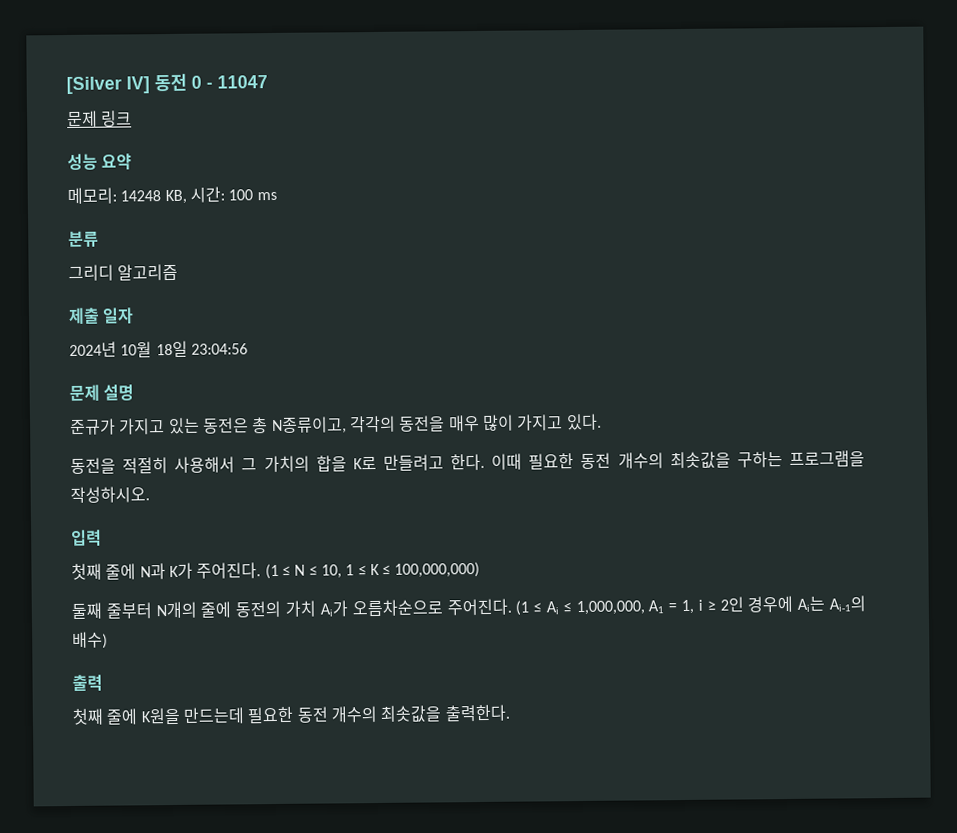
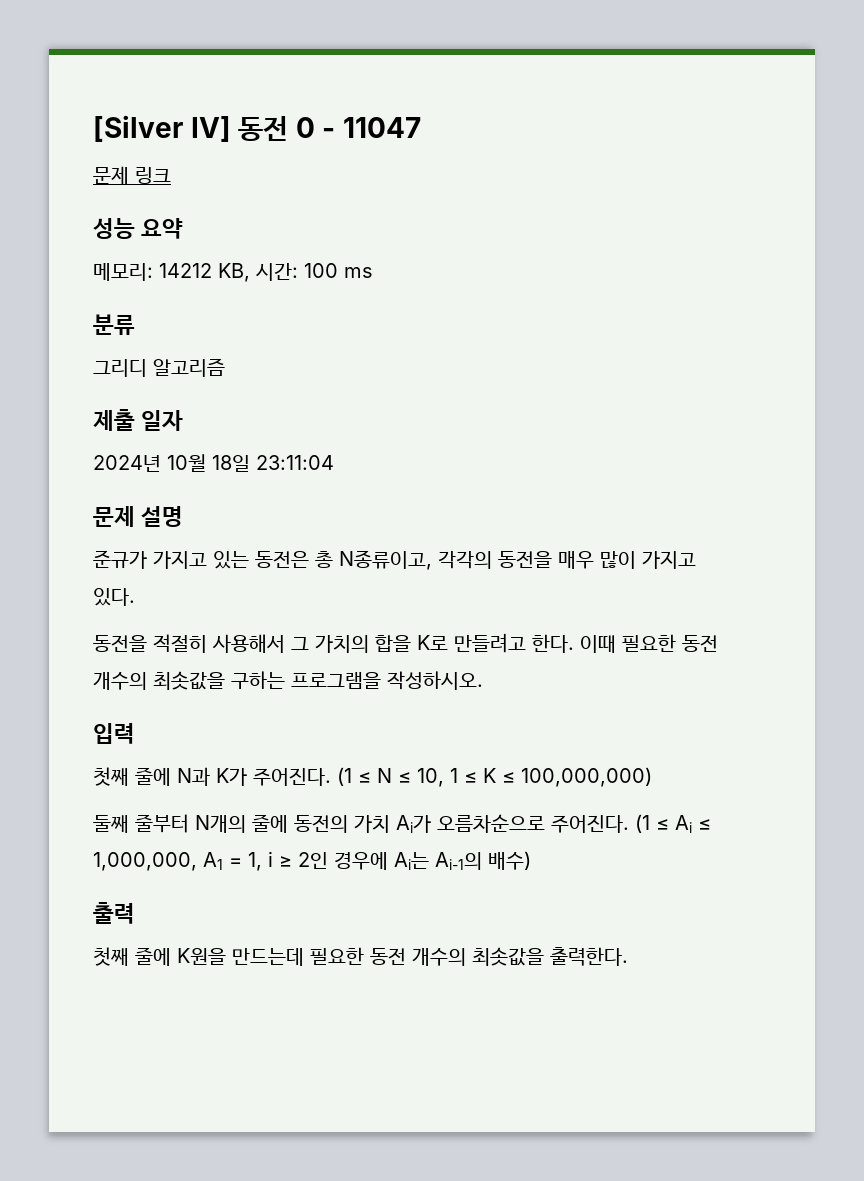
[120,190,162,202] 14248 -> [159,263,212,278] 14212
[190,343,248,355] 23:04:56 -> [256,455,334,470] 23:11:04

